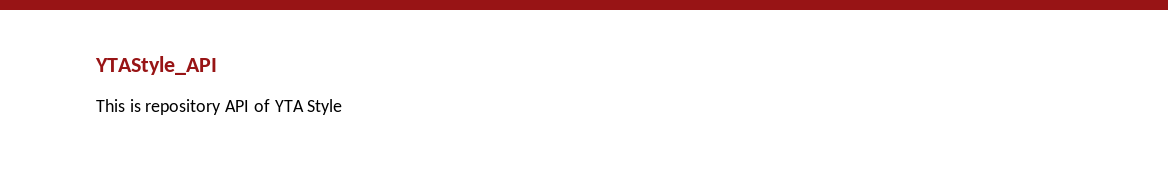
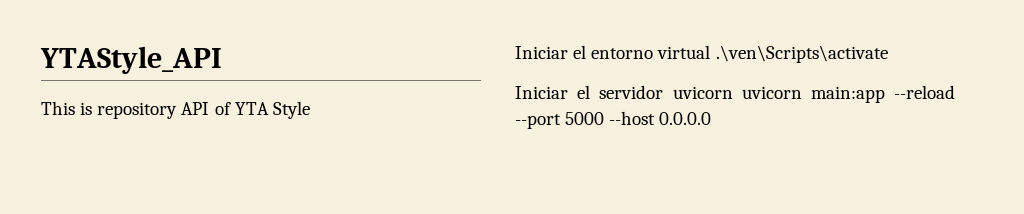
(343, 107) none -> [515,45,888,63] [515,85,955,103] [515,111,712,129] // Iniciar el entorno virtual .\ven\Scripts\activate // Iniciar el servidor uvicorn uvicorn main:app --reload --port 5000 --host 0.0.0.0

